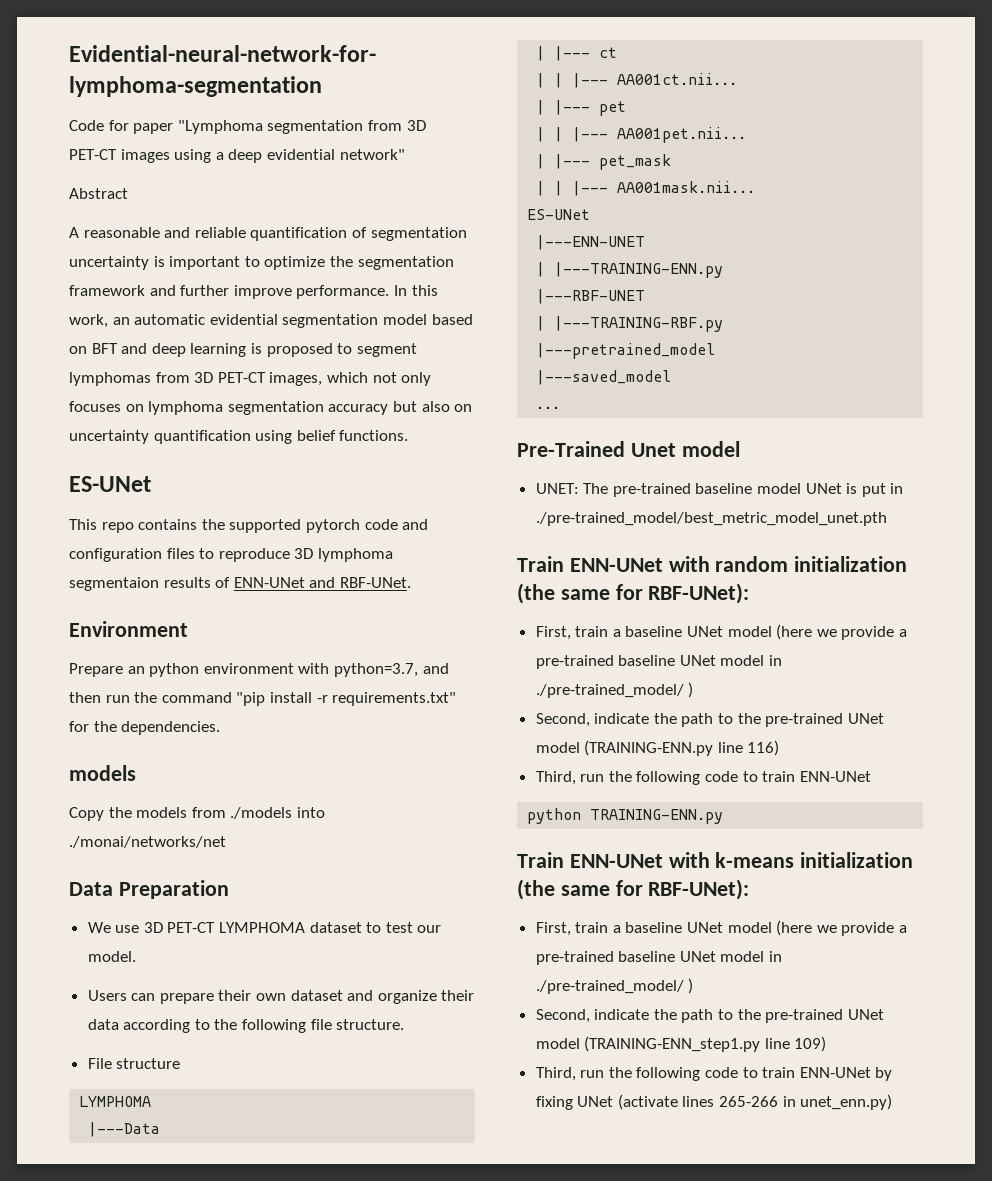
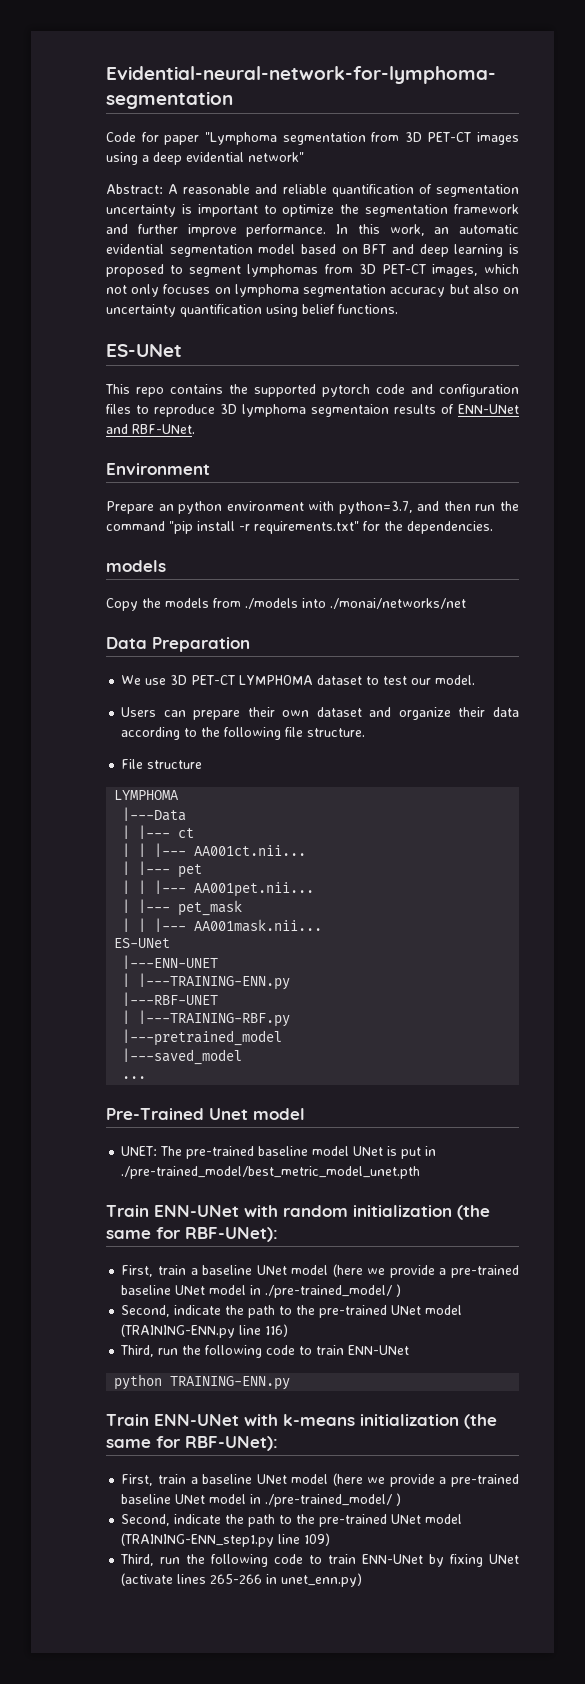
[69,188,128,199] Abstract // -> [106,184,163,194] Abstract:

